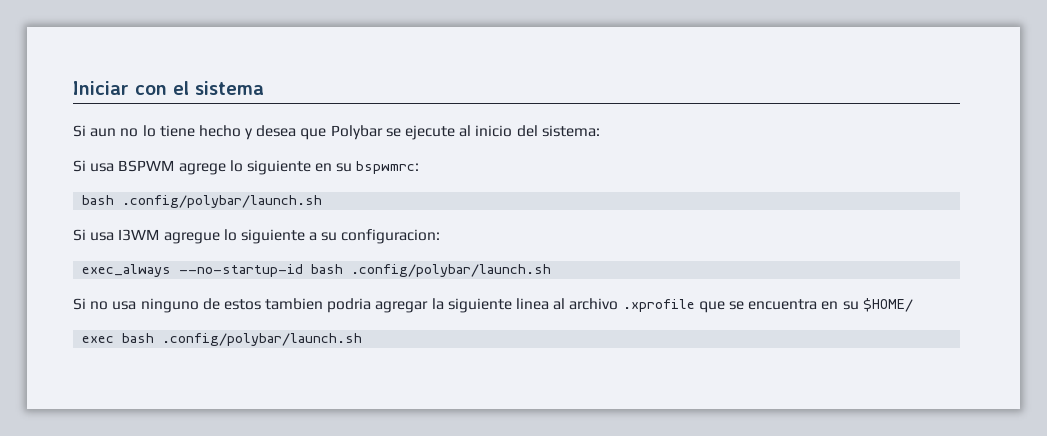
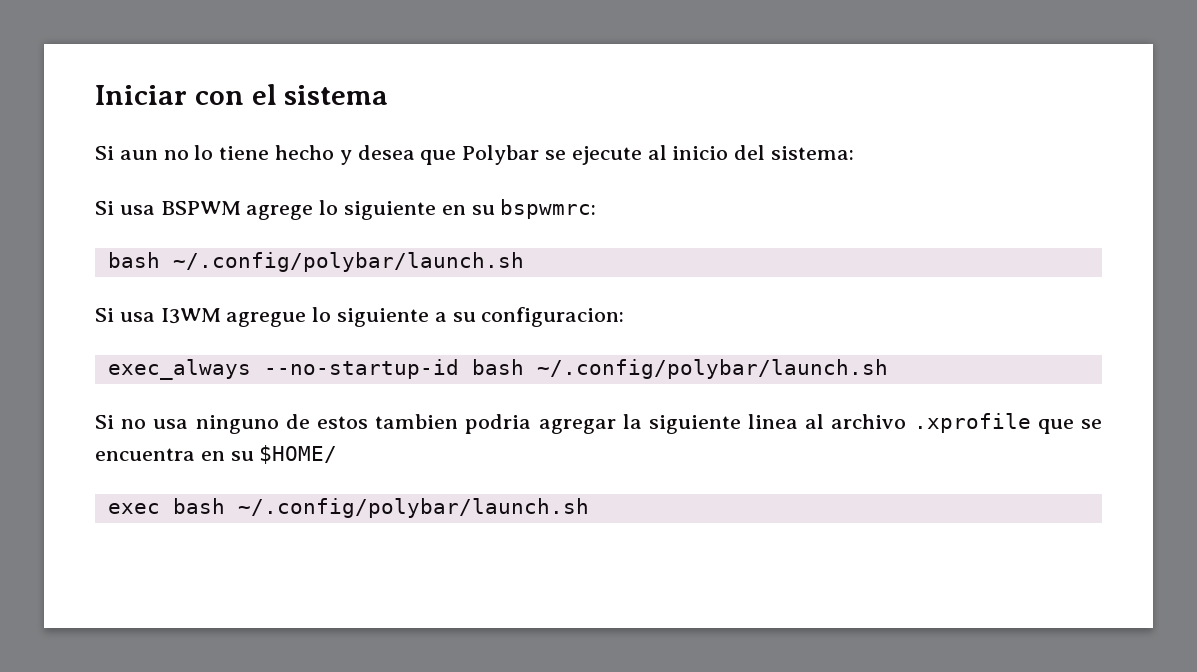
[122,195,323,208] .config/polybar/launch.sh -> [172,252,524,272] ~/.config/polybar/launch.sh
[351,264,552,277] .config/polybar/launch.sh -> [536,359,888,379] ~/.config/polybar/launch.sh
[162,333,363,346] .config/polybar/launch.sh -> [237,498,589,518] ~/.config/polybar/launch.sh

